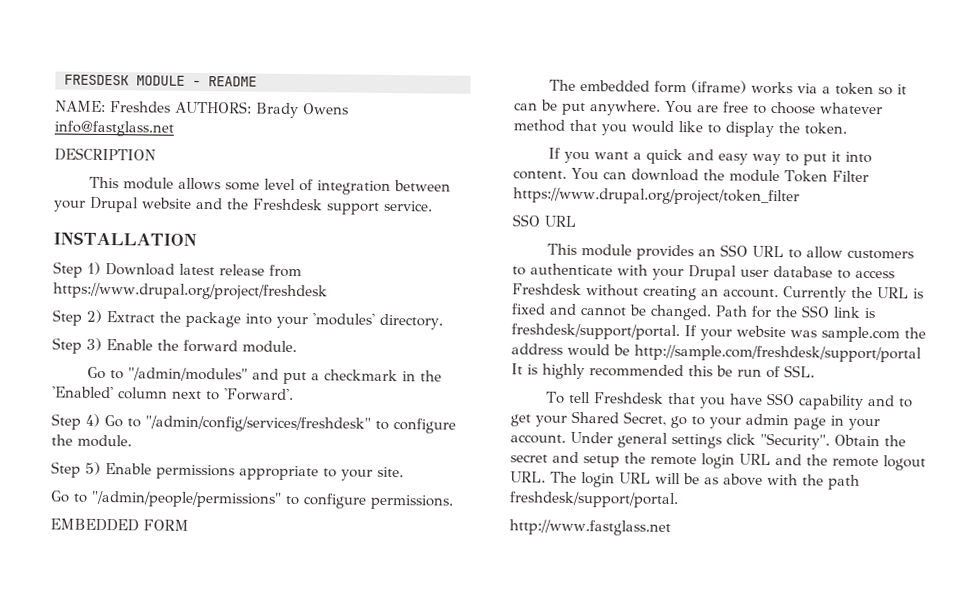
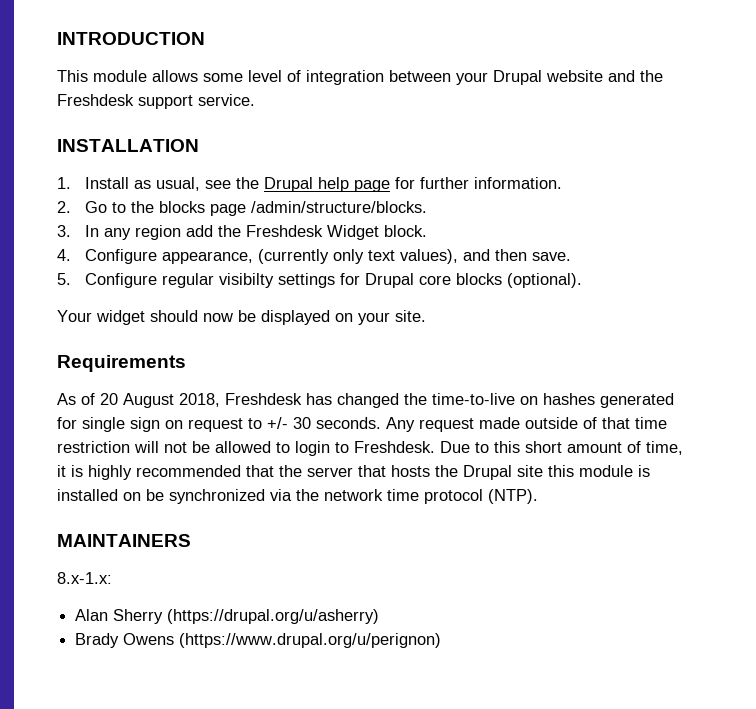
[64,74,257,87] [55,100,349,119] [54,120,174,137] [54,147,156,162] FRESDESK MODULE - README // NAME: Freshdes AUTHORS: Brady Owens info@fastglass.net // DESCRIPTION -> [57,32,205,45] INTRODUCTION
[53,261,302,278] [53,282,328,301] [52,309,443,330] [52,337,297,354] [86,366,442,385] [52,386,294,401] [51,413,456,434] [51,434,132,448] [51,461,404,481] [50,490,454,510] [50,518,189,532] [548,79,907,96] [514,99,883,116] [513,119,847,138] [547,147,872,166] [513,167,869,183] [513,187,800,206] [512,214,576,227] [546,243,914,261] [512,263,895,281] [512,283,924,302] [511,303,876,321] [511,323,926,343] [511,343,922,363] [511,363,815,380] [544,391,913,410] [510,410,880,431] [510,431,906,450] [510,451,926,471] [510,471,860,490] [509,491,679,509] [509,519,671,536] Step 1) Download latest release from https://www.drupal.org/project/freshdesk // Step 2) Extract the package into your 'modules' directory. // Step 3) Enable the forward module. // Go to "/admin/modules" and put a checkmark in the 'Enabled' column next to 'Forward'. // Step 4) Go to "/admin/config/services/freshdesk" to configure the module. // Step 5) Enable permissions appropriate to your site. // Go to "/admin/people/permissions" to configure permissions. // EMBEDDED FORM // The embedded form (iframe) works via a token so it can be put anywhere. You are free to choose whatever method that you would like to display the token. // If you want a quick and easy way to put it into content. You can download the module Token Filter https://www.drupal.org/project/token_filter // SSO URL // This module provides an SSO URL to allow customers to authenticate with your Drupal user database to access Freshdesk without creating an account. Currently the URL is fixed and cannot be changed. Path for the SSO link is freshdesk/support/portal. If your website was sample.com the address would be http://sample.com/freshdesk/support/portal It is highly recommended this be run of SSL. // To tell Freshdesk that you have SSO capability and to get your Shared Secret, go to your admin page in your account. Under general settings click "Security". Obtain the secret and setup the remote login URL and the remote logout URL. The login URL will be as above with the path freshdesk/support/portal. // http://www.fastglass.net -> [57,177,562,192] [57,201,427,216] [57,225,427,240] [57,249,571,264] [57,273,582,288] [57,310,426,325] [57,355,186,372] [57,393,674,408] [57,417,667,432] [57,441,683,456] [57,465,650,480] [57,489,538,504] [57,534,191,547] [57,572,112,584] [75,609,380,624] [75,633,442,648] 1. Install as usual, see the Drupal help page for further information. // 2. Go to the blocks page /admin/structure/blocks. // 3. In any region add the Freshdesk Widget block. // 4. Configure appearance, (currently only text values), and then save. // 5. Configure regular visibilty settings for Drupal core blocks (optional). // Your widget should now be displayed on your site. // Requirements // As of 20 August 2018, Freshdesk has changed the time-to-live on hashes generated for single sign on request to +/- 30 seconds. Any request made outside of that time restriction will not be allowed to login to Freshdesk. Due to this short amount of time, it is highly recommended that the server that hosts the Drupal site this module is installed on be synchronized via the network time protocol (NTP). // MAINTAINERS // 8.x-1.x: // Alan Sherry (https://drupal.org/u/asherry) // Brady Owens (https://www.drupal.org/u/perignon)

